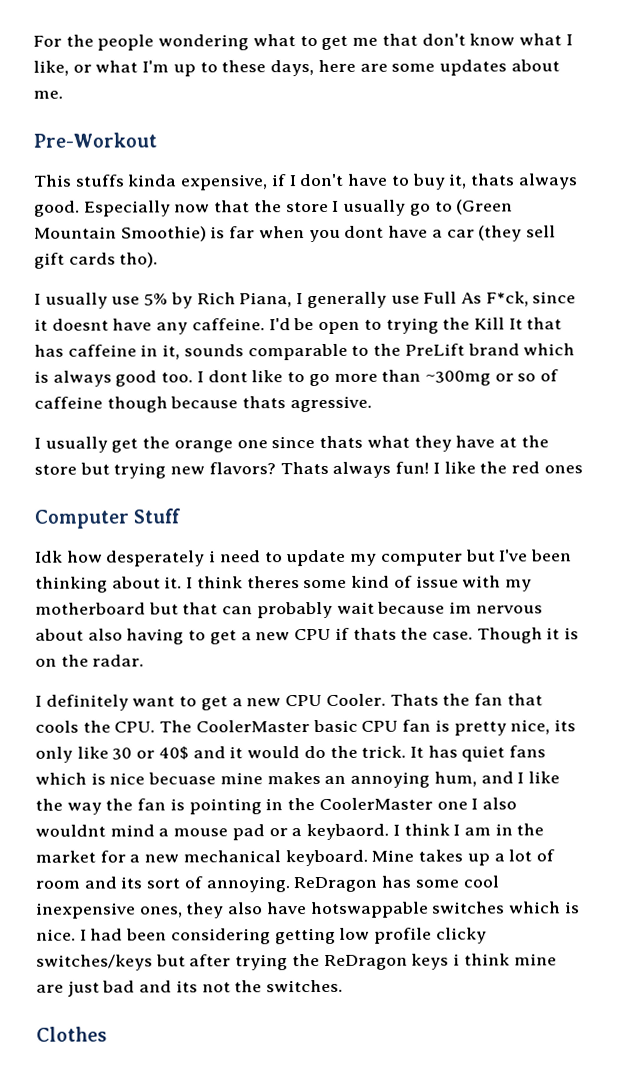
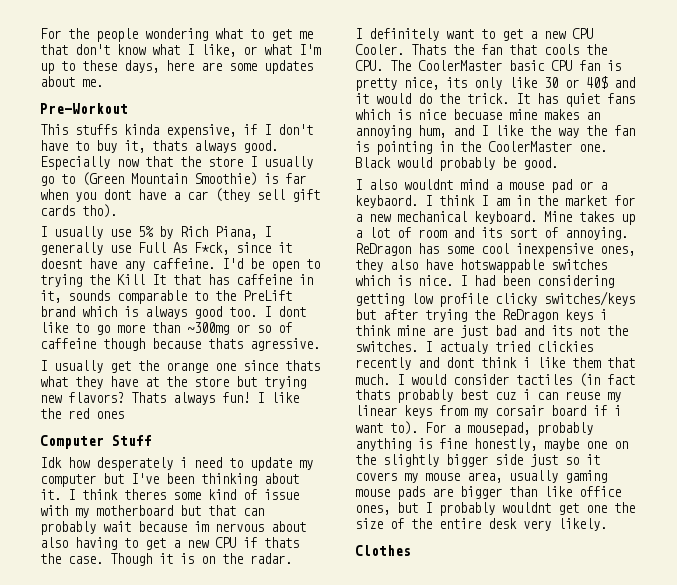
[436,801,468,810] one -> [579,144,607,152] [355,157,558,171] one. Black would probably be good. //
(344, 986) none -> [425,341,593,354] [355,357,635,370] [355,373,635,387] [355,389,621,403] [355,405,621,418] [355,421,593,436] [355,438,628,451] [355,454,600,467] [355,470,607,483] [355,486,621,500] [355,502,635,516] [355,518,607,531] I actualy tried clickies recently and dont think i like them that much. I would consider tactiles (in fact thats probably best cuz i can reuse my linear keys from my corsair board if i want to). For a mousepad, probably anything is fine honestly, maybe one on the slightly bigger side just so it covers my mouse area, usually gaming mouse pads are bigger than like office ones, but I probably wouldnt get one the size of the entire desk very likely.

